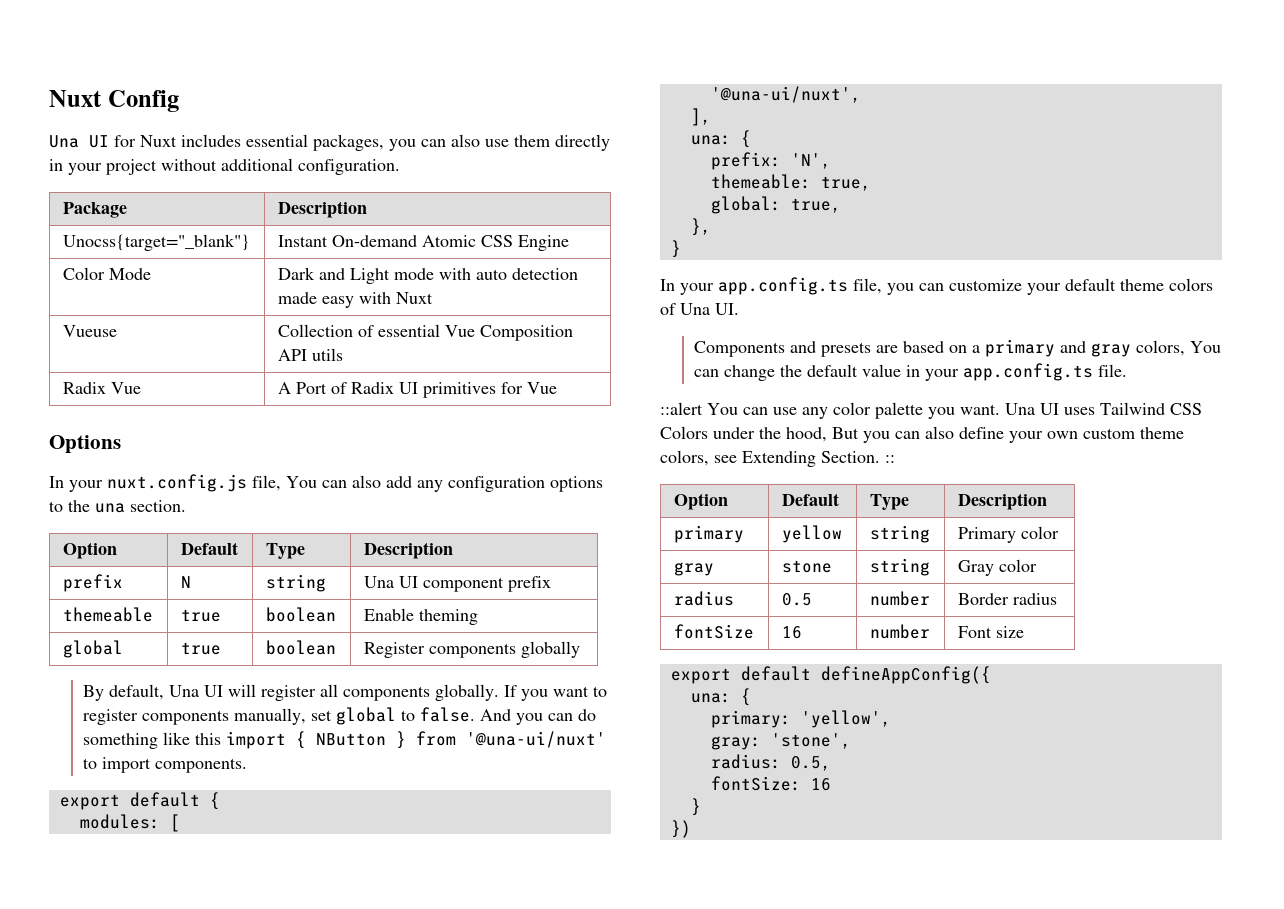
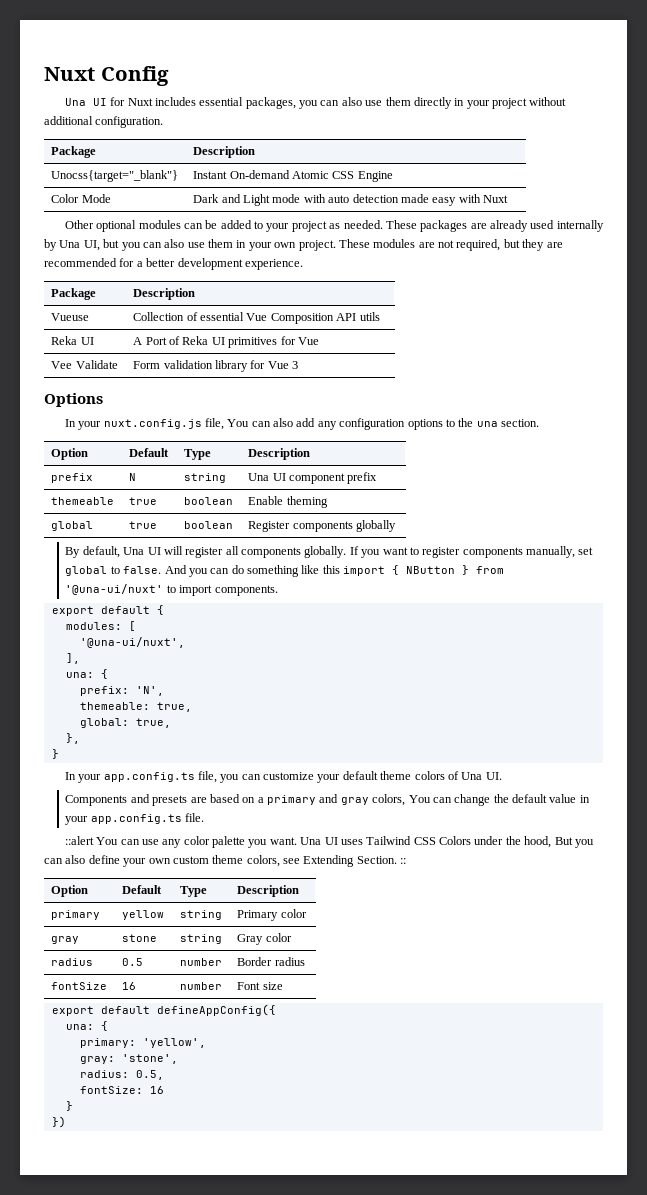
(433, 298) none -> [64,220,604,232] [44,239,563,251] [44,258,303,270] [51,288,97,300] [133,288,196,300] // Other optional modules can be added to your project as needed. These packages are already used internally by Una UI, but you can also use them in your own project. These modules are not required, but they are recommended for a better development experience. // Package | Description
[62,382,141,394] Radix Vue -> [51,336,94,345] Reka UI
[350,382,394,394] Radix -> [182,336,209,345] Reka
(557, 388) none -> [51,360,118,369] [133,360,299,372] // Vee Validate | Form validation library for Vue 3

